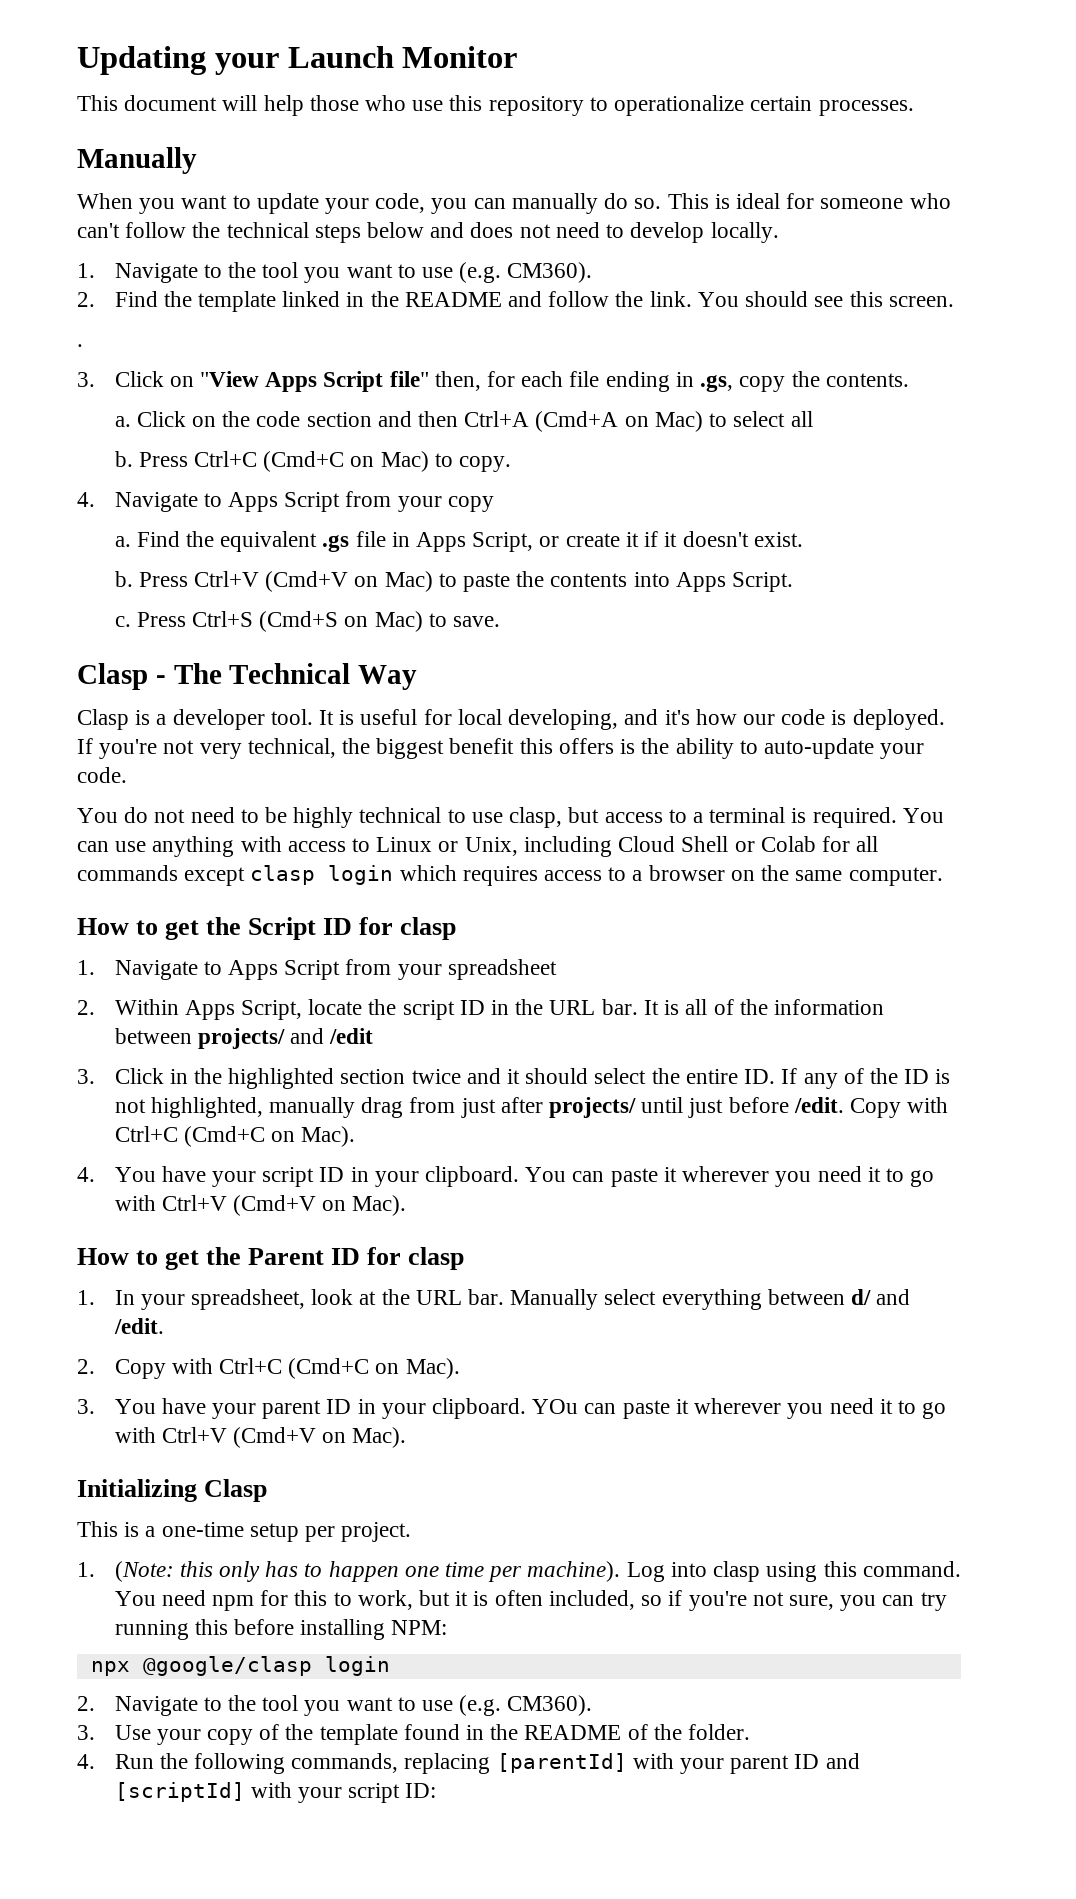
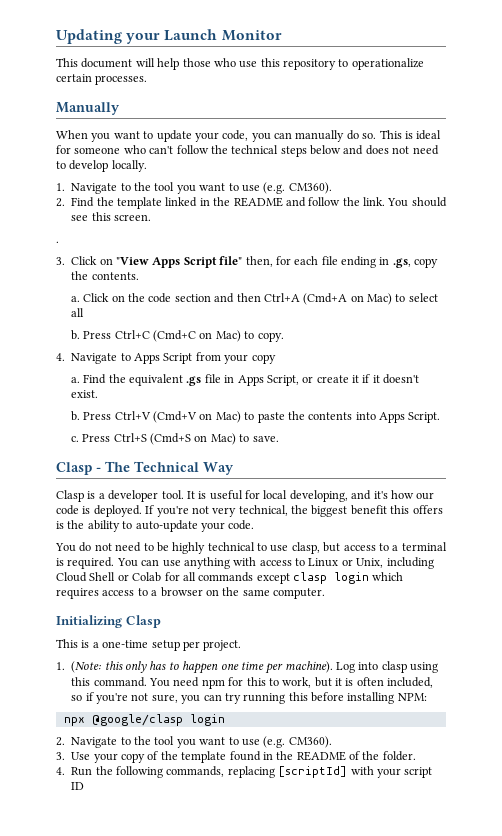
[77,917,457,940] [77,959,557,980] [77,999,884,1020] [114,1028,374,1049] [77,1068,951,1089] [114,1097,949,1118] [114,1126,356,1147] [77,1166,935,1187] [114,1195,407,1216] [77,1247,465,1270] [77,1289,911,1310] [113,1318,164,1334] [77,1358,460,1379] [77,1398,947,1419] [114,1427,407,1448] // How to get the Script ID for clasp // 1. Navigate to Apps Script from your spreadsheet // 2. Within Apps Script, locate the script ID in the URL bar. It is all of the information between projects/ and /edit // 3. Click in the highlighted section twice and it should select the entire ID. If any of the ID is not highlighted, manually drag from just after projects/ until just before /edit. Copy with Ctrl+C (Cmd+C on Mac). // 4. You have your script ID in your clipboard. You can paste it wherever you need it to go with Ctrl+V (Cmd+V on Mac). // How to get the Parent ID for clasp // 1. In your spreadsheet, look at the URL bar. Manually select everything between d/ and /edit. // 2. Copy with Ctrl+C (Cmd+C on Mac). // 3. You have your parent ID in your clipboard. YOu can paste it wherever you need it to go with Ctrl+V (Cmd+V on Mac). -> (325, 593) none
[496,1753,860,1774] [parentId] with your parent ID and -> (275, 772) none
[405,1783,437,1798] ID: -> [71,782,85,790] ID

